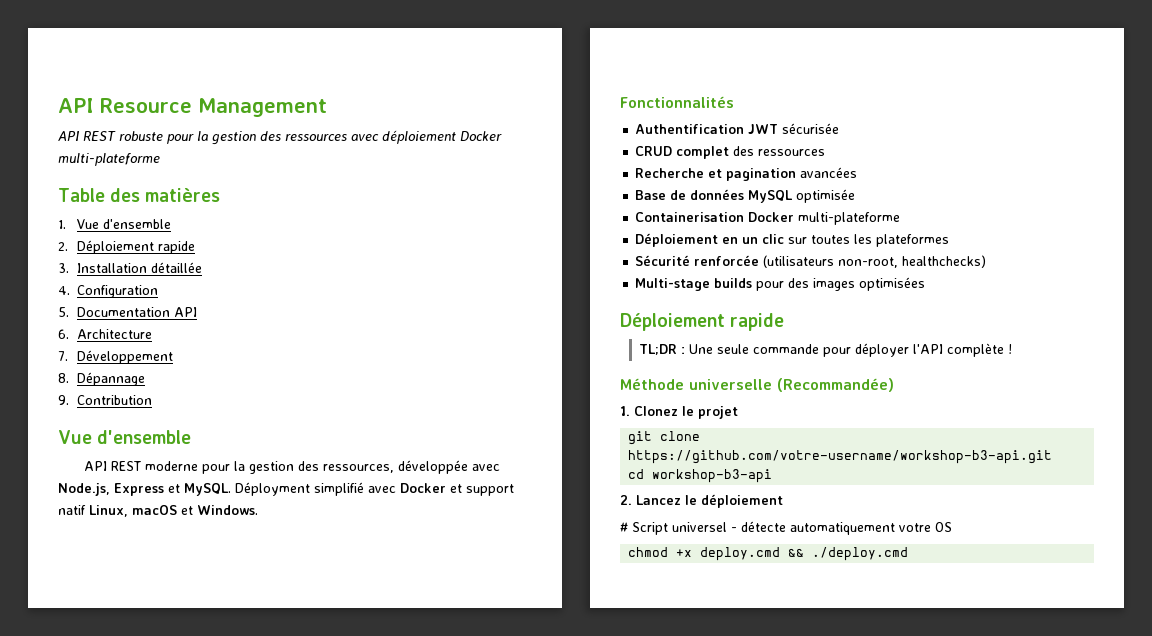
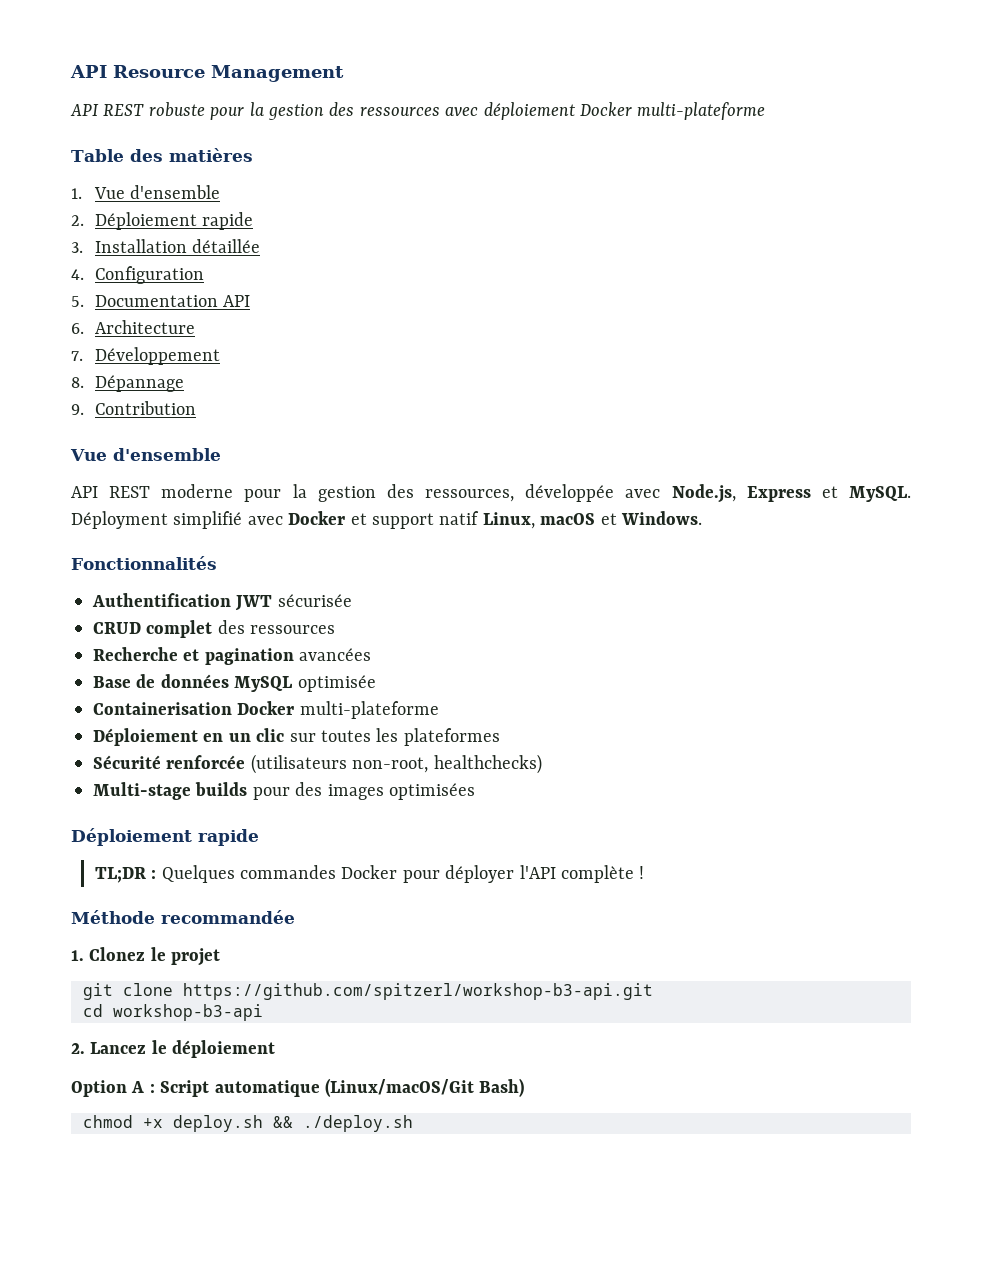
[689,344,820,354] Une seule commande -> [161,865,398,883] Quelques commandes Docker
[689,378,894,392] universelle (Recommandée) -> [161,910,295,924] recommandée
[628,450,1053,464] https://github.com/votre-username/workshop-b3-api.git -> [183,983,653,1000] https://github.com/spitzerl/workshop-b3-api.git
[620,521,952,535] # Script universel - détecte automatiquement votre OS -> [71,1078,525,1097] Option A : Script automatique (Linux/macOS/Git Bash)
[700,547,909,561] deploy.cmd && ./deploy.cmd -> [173,1115,413,1132] deploy.sh && ./deploy.sh

